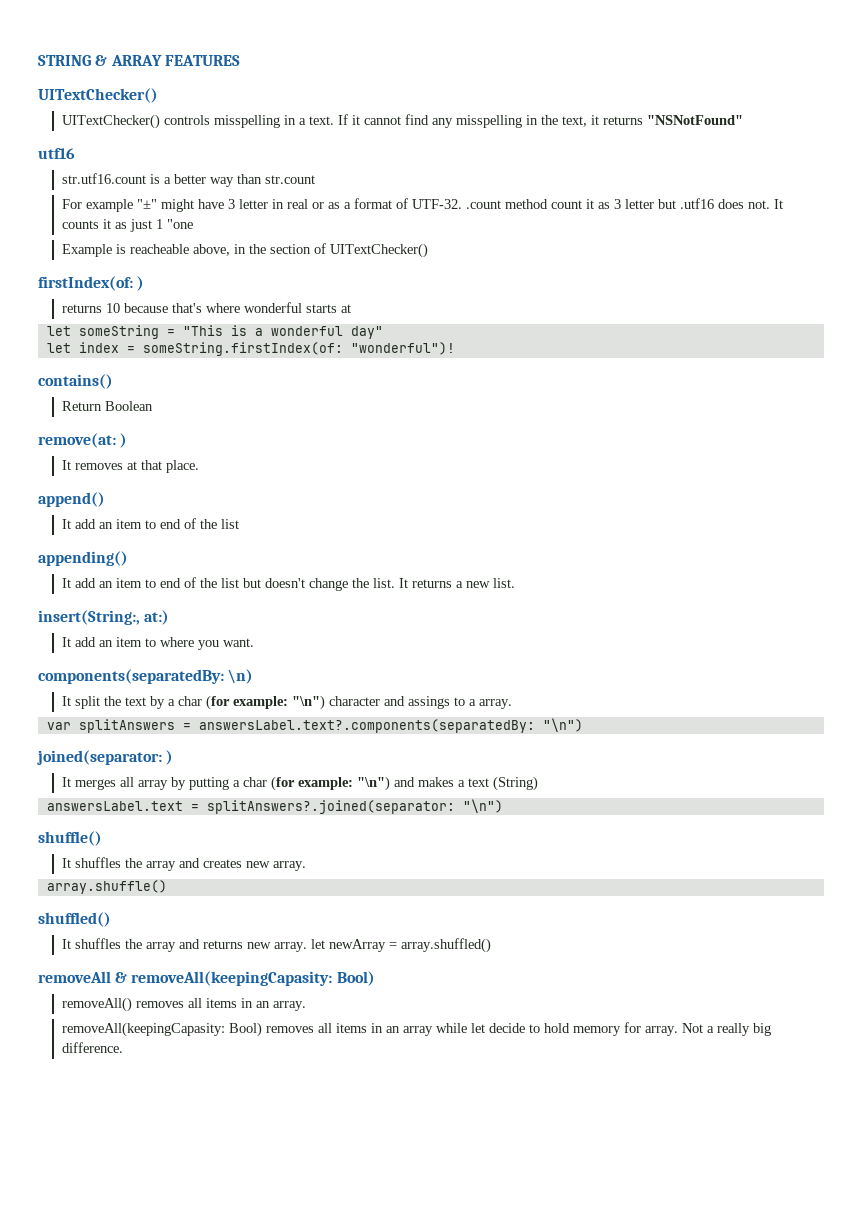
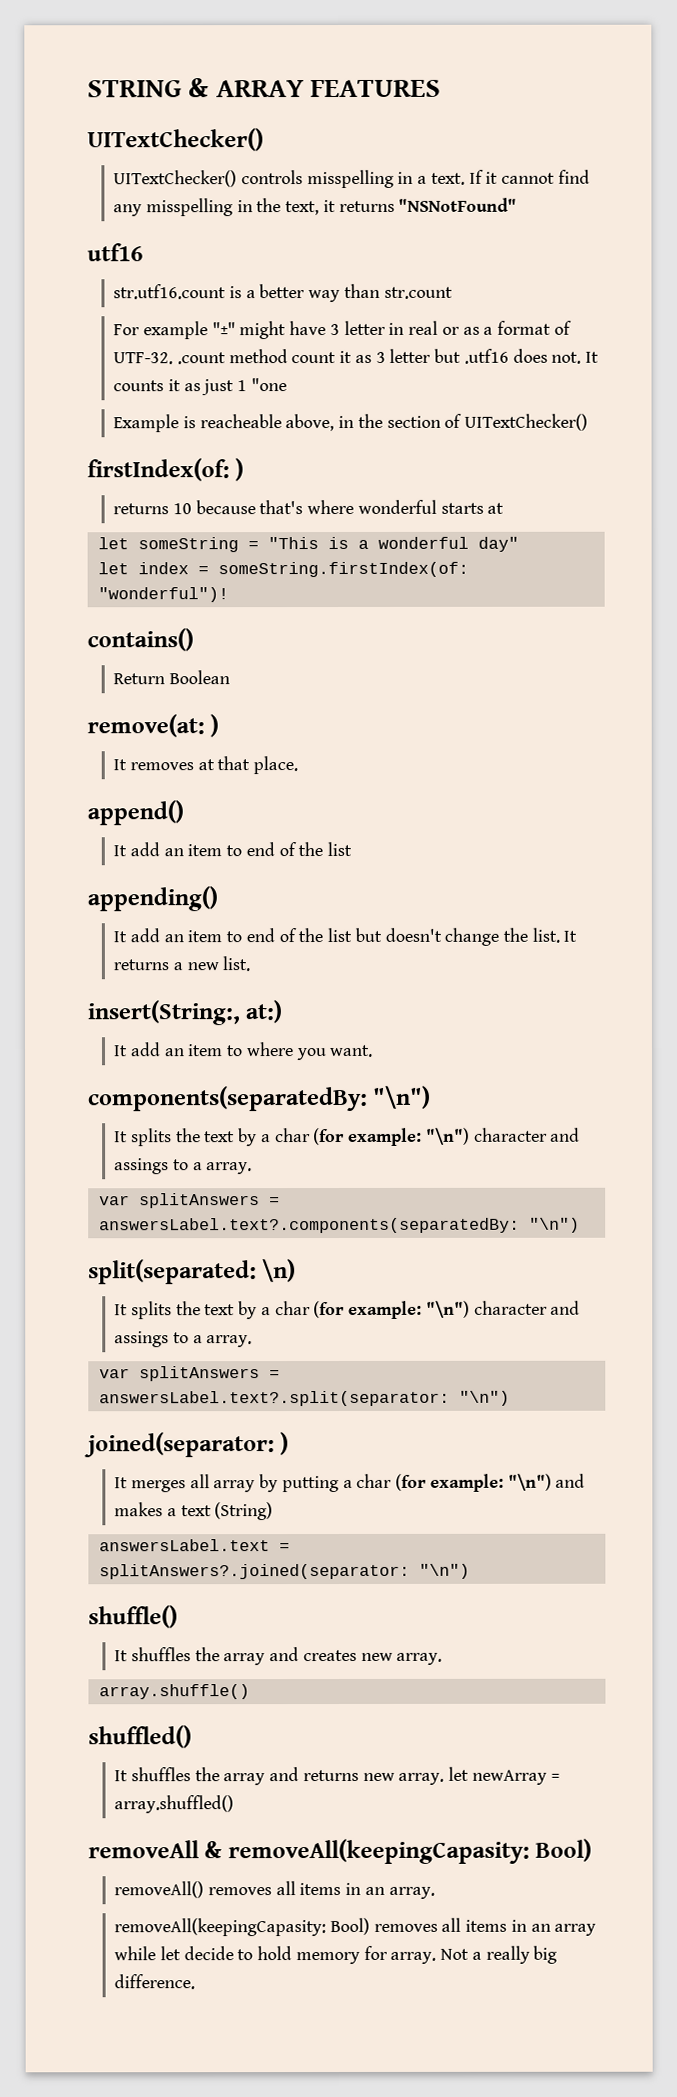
[228,669,254,684] [62,696,101,709] \n) // It split -> [373,1085,432,1109] [114,1128,172,1147] "\n") // It splits
(583, 725) none -> [88,1259,297,1285] [114,1300,581,1320] [114,1331,253,1348] [98,1366,280,1382] [98,1390,510,1407] // split(separated: \n) // It splits the text by a char (for example: "\n") character and assings to a array. // var splitAnswers = answersLabel.text?.split(separator: "\n")

